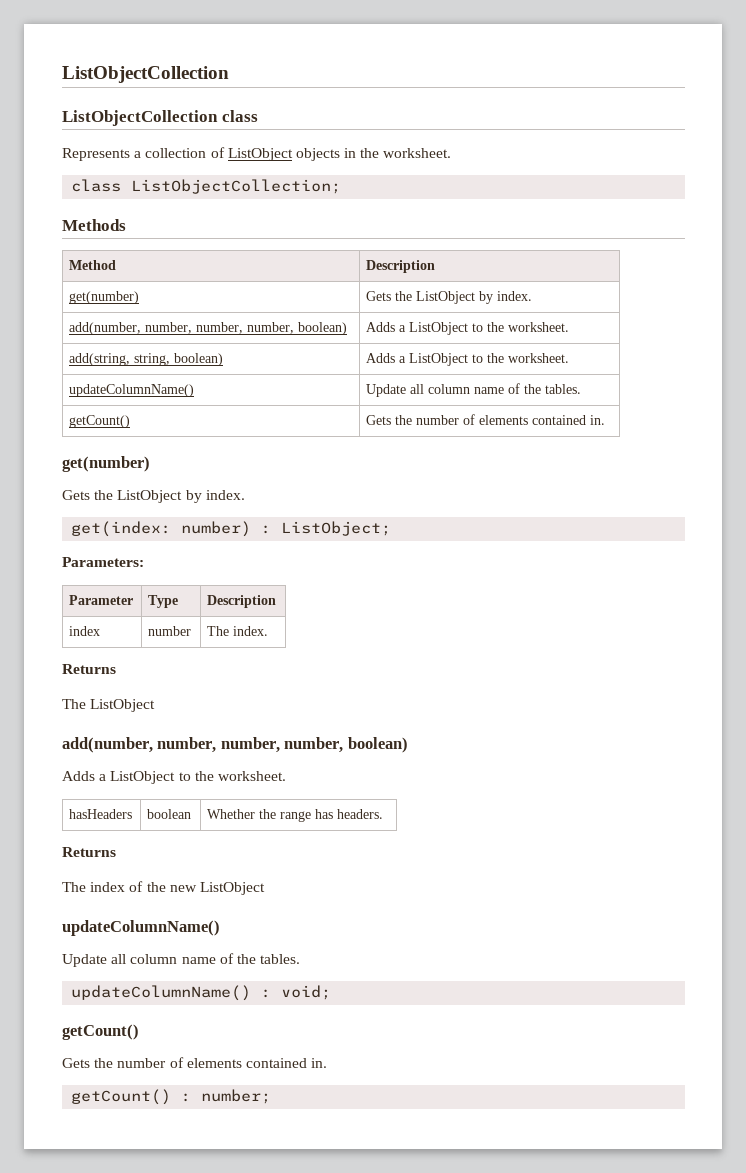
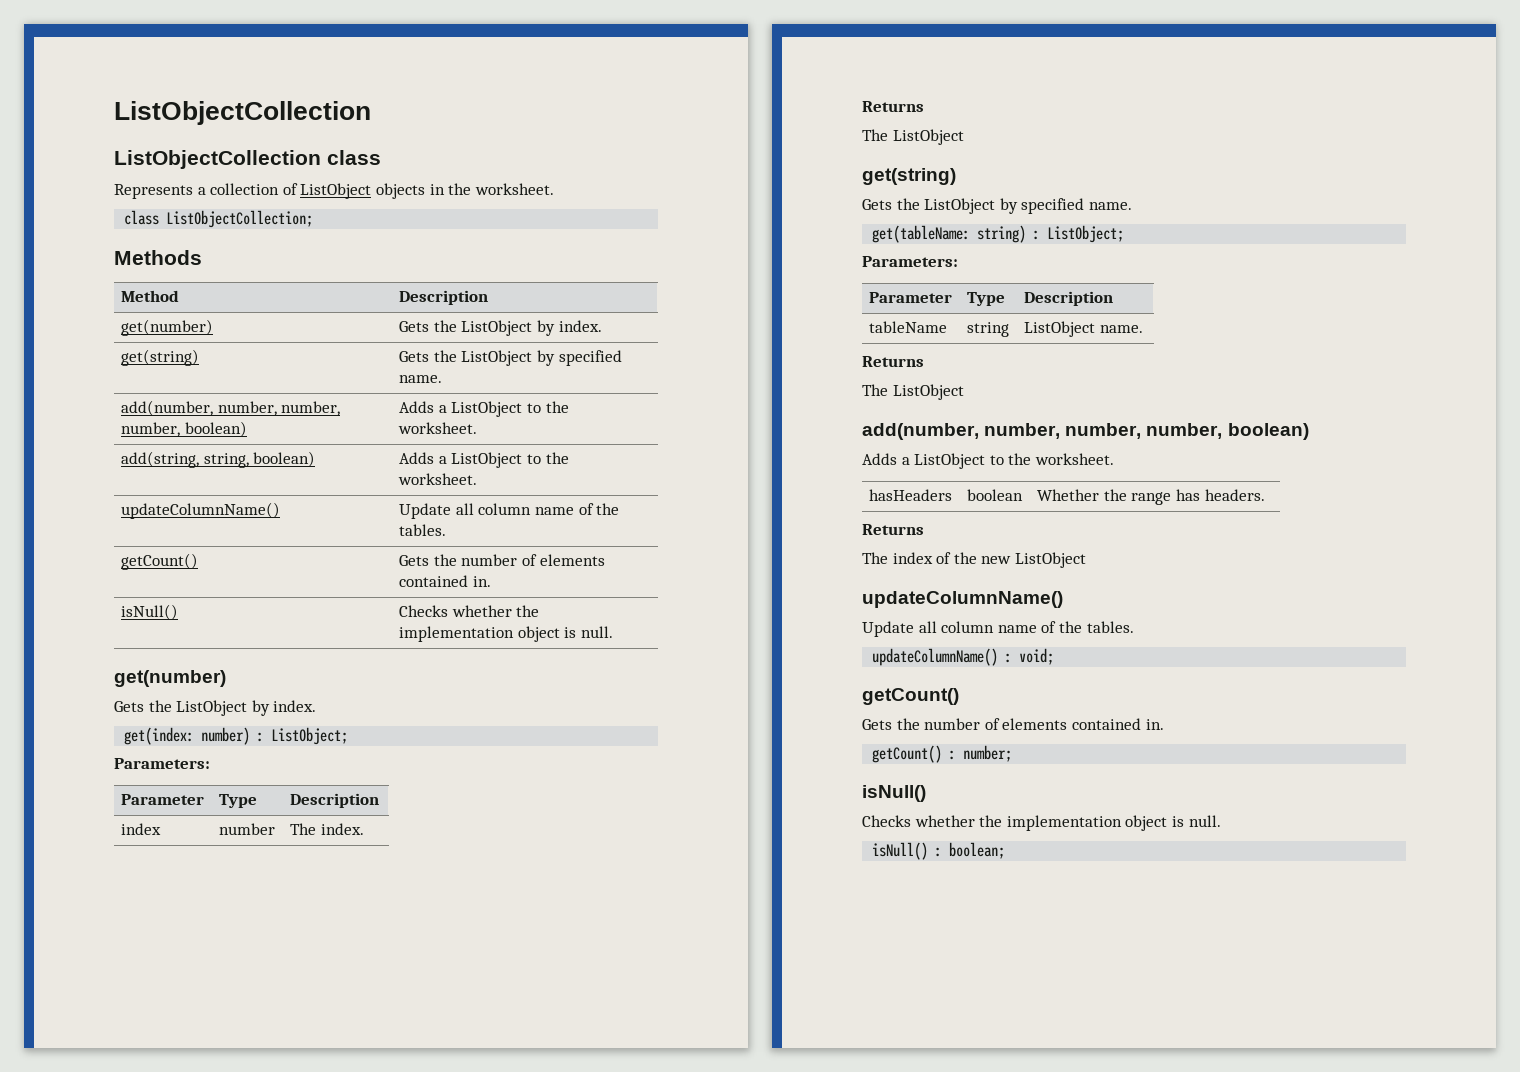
(533, 296) none -> [121,349,200,366] [399,350,622,366] [399,375,443,383] // get(string) | Gets the ListObject by specified name.
(606, 420) none -> [121,604,179,620] [399,605,540,617] [399,626,613,642] // isNull() | Checks whether the implementation object is null.
(156, 705) none -> [862,168,956,185] [862,198,1132,214] [872,225,1125,243] [862,256,958,267] [869,292,953,303] [967,292,1006,306] [1024,291,1114,306] [869,321,948,333] [967,322,1010,337] [1024,321,1143,337] [862,356,924,367] [862,384,964,400] // get(string) // Gets the ListObject by specified name. // get(tableName: string) : ListObject; // Parameters: // Parameter | Type | Description // tableName | string | ListObject name. // Returns // The ListObject
(272, 1096) none -> [862,785,926,802] [862,815,1221,831] [872,842,1006,860] // isNull() // Checks whether the implementation object is null. // isNull() : boolean;

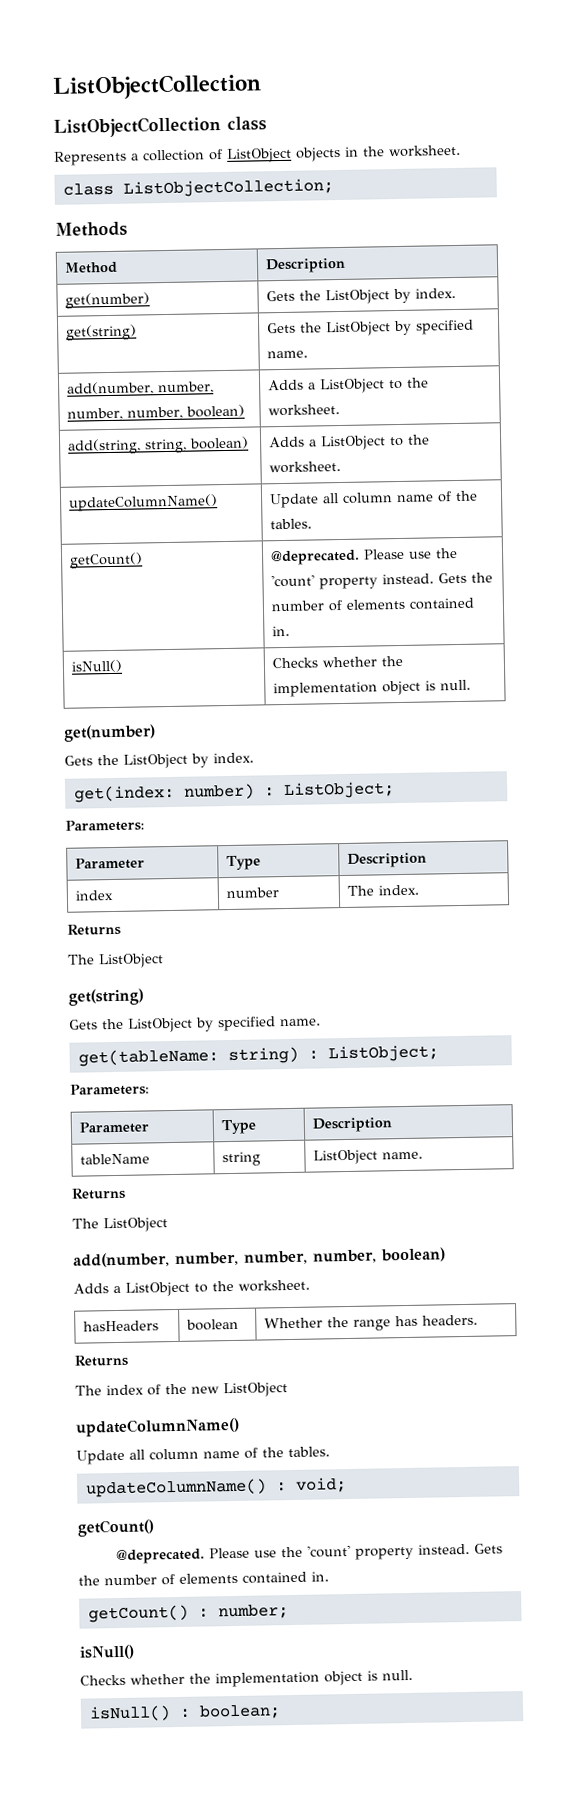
(199, 561) none -> [269,548,458,566] [270,573,434,590] @deprecated. Please use the 'count' property instead.
(959, 696) none -> [115,1543,470,1565] @deprecated. Please use the 'count' property instead.

